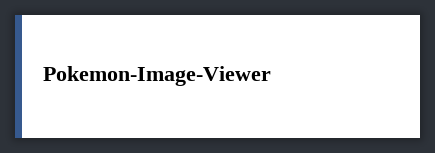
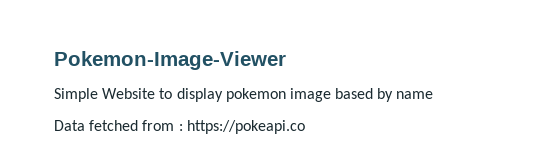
(271, 76) none -> [54,88,434,102] [54,120,305,134] // Simple Website to display pokemon image based by name // Data fetched from : https://pokeapi.co

